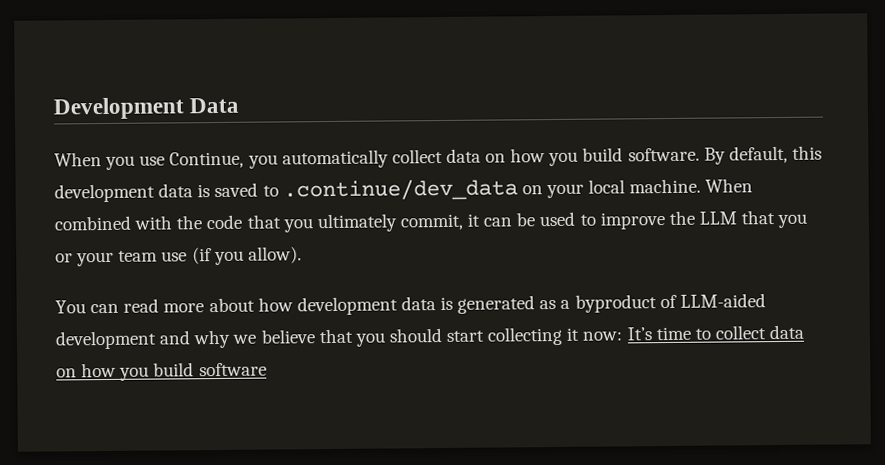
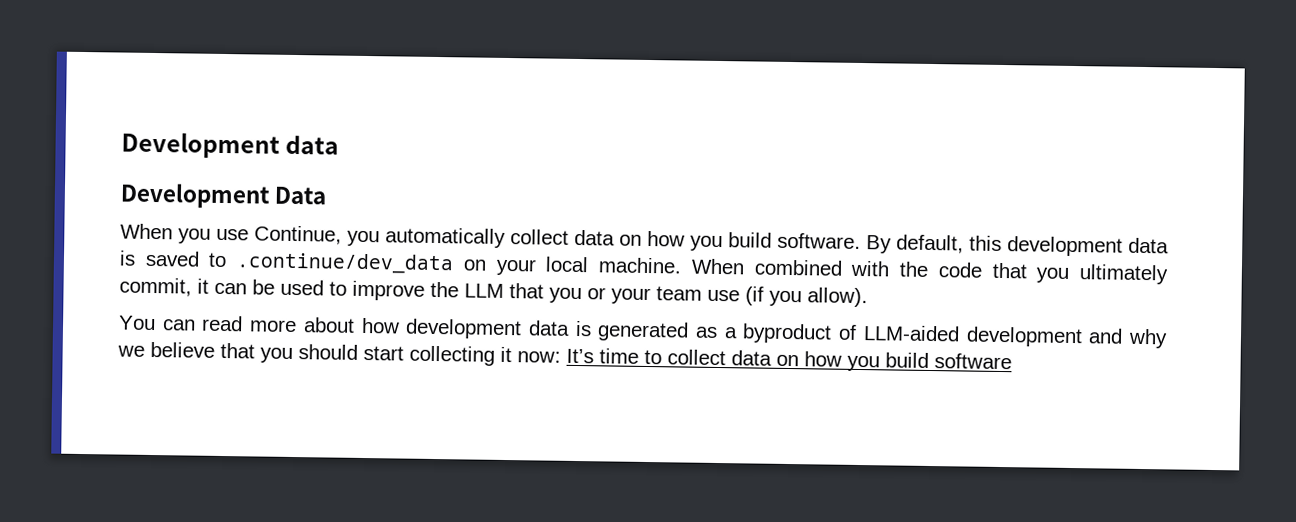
[53,97,184,120] Development -> [121,131,340,159] [120,182,271,209] Development data // Development

